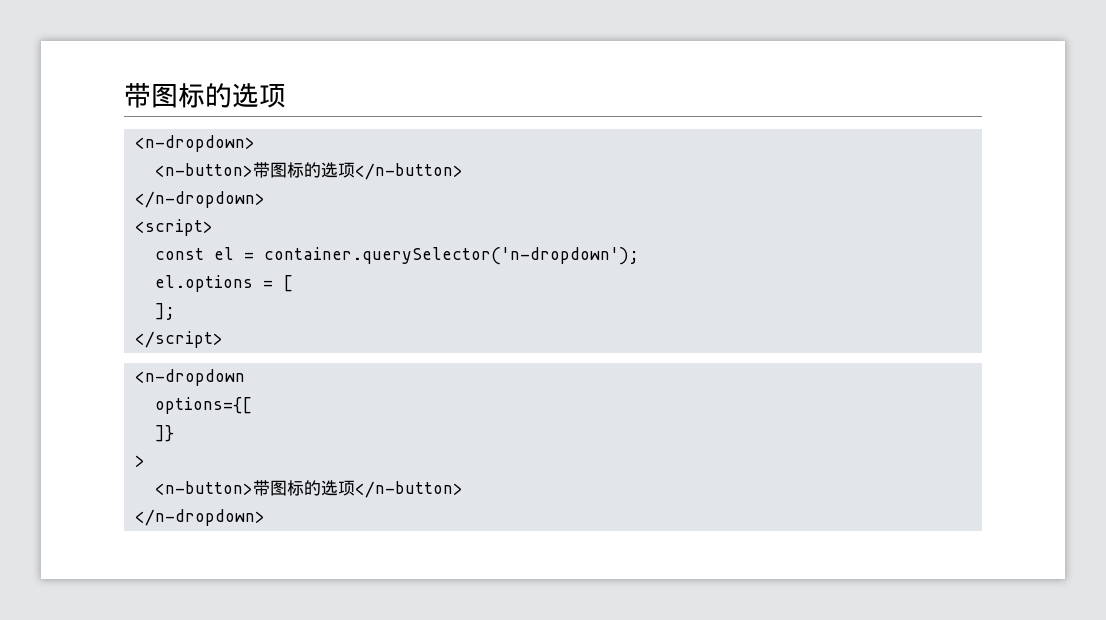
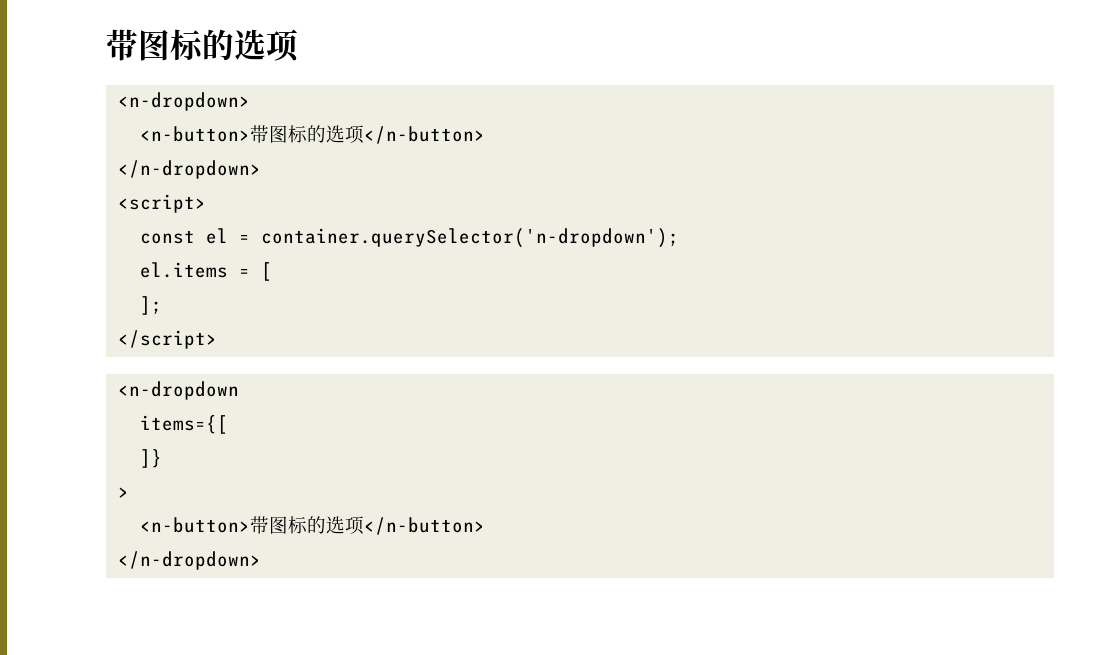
[154,275,253,292] el.options -> [140,262,228,278] el.items
[154,397,252,414] options={[ -> [140,415,228,434] items={[

